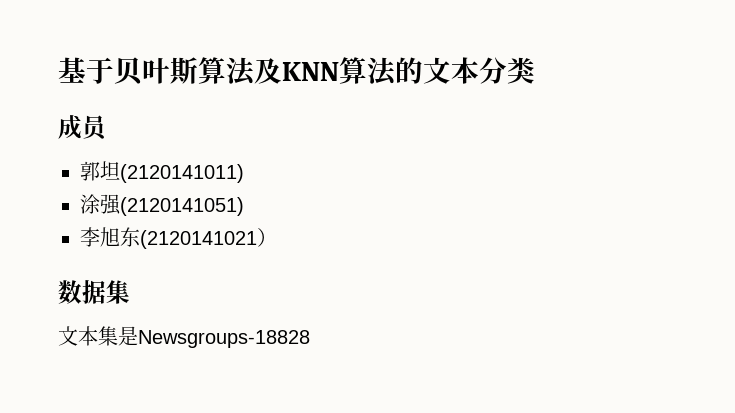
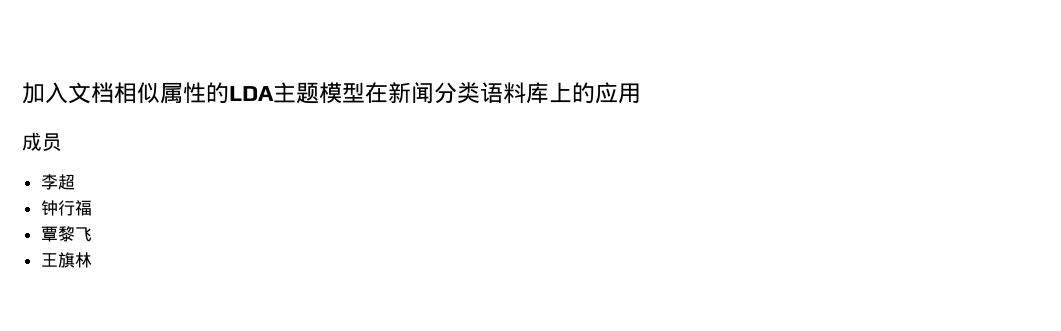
[58,57,535,86] [58,115,109,141] [80,161,244,183] [80,194,244,216] [80,227,277,249] [58,280,130,304] [58,326,310,348] 基于贝叶斯算法及KNN算法的文本分类 // 成员 // 郭坦(2120141011) // 涂强(2120141051) // 李旭东(2120141021） // 数据集 // 文本集是Newsgroups-18828 -> [22,82,641,104] [22,132,62,152] [40,174,75,190] [40,200,92,216] [40,226,92,242] [40,252,92,268] 加入文档相似属性的LDA主题模型在新闻分类语料库上的应用 // 成员 // 李超 // 钟行福 // 覃黎飞 // 王旗林

